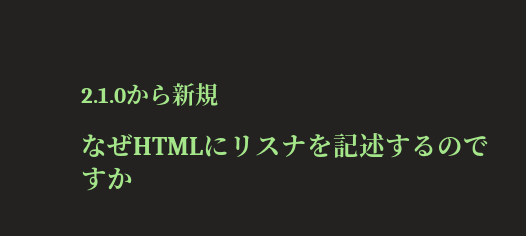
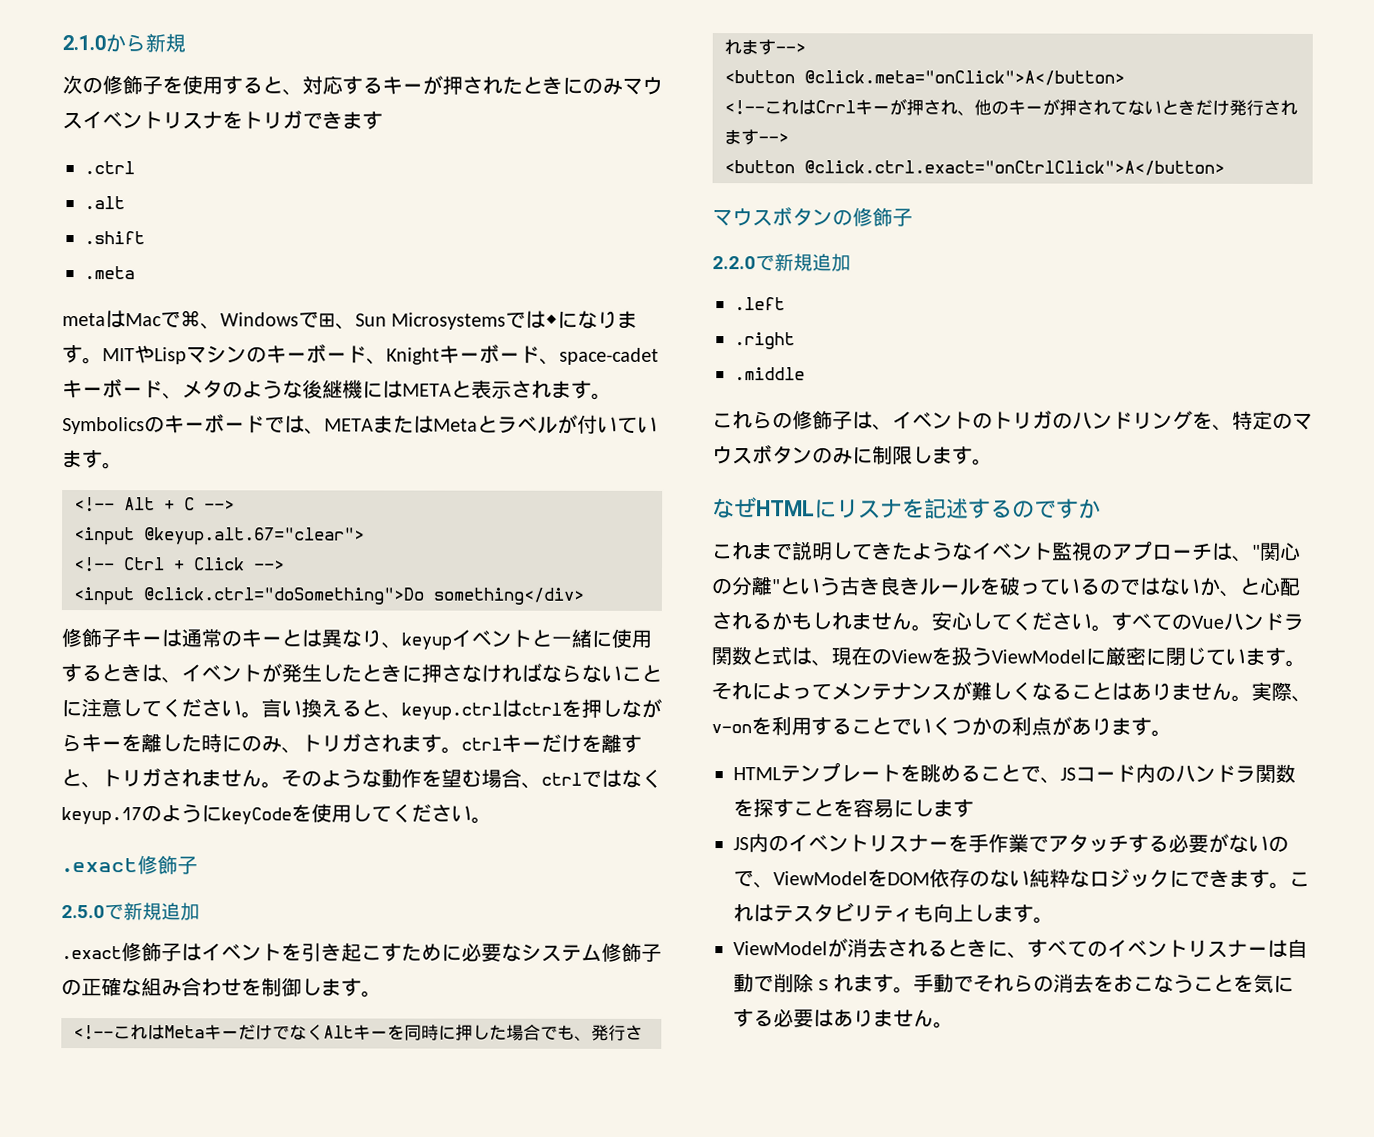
(218, 94) none -> [62,75,663,96] [62,110,383,130] [84,161,135,175] [84,196,125,210] [84,231,145,245] [84,266,135,280] [62,310,639,330] [62,343,659,365] [62,378,612,400] [62,413,658,435] [62,450,123,470] [74,497,235,513] [74,527,365,546] [73,557,285,573] [73,587,584,606] [61,628,652,651] [61,662,662,684] [61,698,662,721] [61,733,642,754] [61,768,662,789] [61,803,492,826] [61,855,198,875] [61,902,200,921] [61,942,662,962] [61,977,382,998] [73,1024,643,1041] [724,39,806,56] [724,70,1125,86] [724,98,1298,116] [724,129,789,146] [724,160,1225,176] [712,206,913,227] [712,253,851,272] [734,297,785,311] [734,332,795,350] [734,367,805,381] [712,410,1313,431] [712,444,993,466] // 次の修飾子を使用すると、対応するキーが押されたときにのみマウスイベントリスナをトリガできます // .ctrl // .alt // .shift // .meta // metaはMacで⌘、Windowsで⊞、Sun Microsystemsでは◆になります。MITやLispマシンのキーボード、Knightキーボード、space-cadetキーボード、メタのような後継機にはMETAと表示されます。Symbolicsのキーボードでは、METAまたはMetaとラベルが付いています。 // <!-- Alt + C --> // <input @keyup.alt.67="clear"> // <!-- Ctrl + Click --> // <input @click.ctrl="doSomething">Do something</div> // 修飾子キーは通常のキーとは異なり、keyupイベントと一緒に使用するときは、イベントが発生したときに押さなければならないことに注意してください。言い換えると、keyup.ctrlはctrlを押しながらキーを離した時にのみ、トリガされます。ctrlキーだけを離すと、トリガされません。そのような動作を望む場合、ctrlではなくkeyup.17のようにkeyCodeを使用してください。 // .exact修飾子 // 2.5.0で新規追加 // .exact修飾子はイベントを引き起こすために必要なシステム修飾子の正確な組み合わせを制御します。 // <!--これはMetaキーだけでなくAltキーを同時に押した場合でも、発行されます--> // <button @click.meta="onClick">A</button> // <!--これはCrrlキーが押され、他のキーが押されてないときだけ発行されます--> // <button @click.ctrl.exact="onCtrlClick">A</button> // マウスボタンの修飾子 // 2.2.0で新規追加 // .left // .right // .middle // これらの修飾子は、イベントのトリガのハンドリングを、特定のマウスボタンのみに制限します。
(133, 178) none -> [712,540,1301,562] [711,576,1300,597] [711,611,1304,632] [711,646,1306,667] [711,681,1312,702] [711,716,1172,737] [733,762,1296,784] [733,798,974,819] [733,833,1289,853] [733,868,1310,889] [733,902,1054,924] [733,938,1308,959] [733,973,1294,994] [733,1009,954,1029] // これまで説明してきたようなイベント監視のアプローチは、"関心の分離"という古き良きルールを破っているのではないか、と心配されるかもしれません。安心してください。すべてのVueハンドラ関数と式は、現在のViewを扱うViewModelに厳密に閉じています。それによってメンテナンスが難しくなることはありません。実際、v-onを利用することでいくつかの利点があります。 // HTMLテンプレートを眺めることで、JSコード内のハンドラ関数を探すことを容易にします // JS内のイベントリスナーを手作業でアタッチする必要がないので、ViewModelをDOM依存のない純粋なロジックにできます。これはテスタビリティも向上します。 // ViewModelが消去されるときに、すべてのイベントリスナーは自動で削除ｓれます。手動でそれらの消去をおこなうことを気にする必要はありません。

